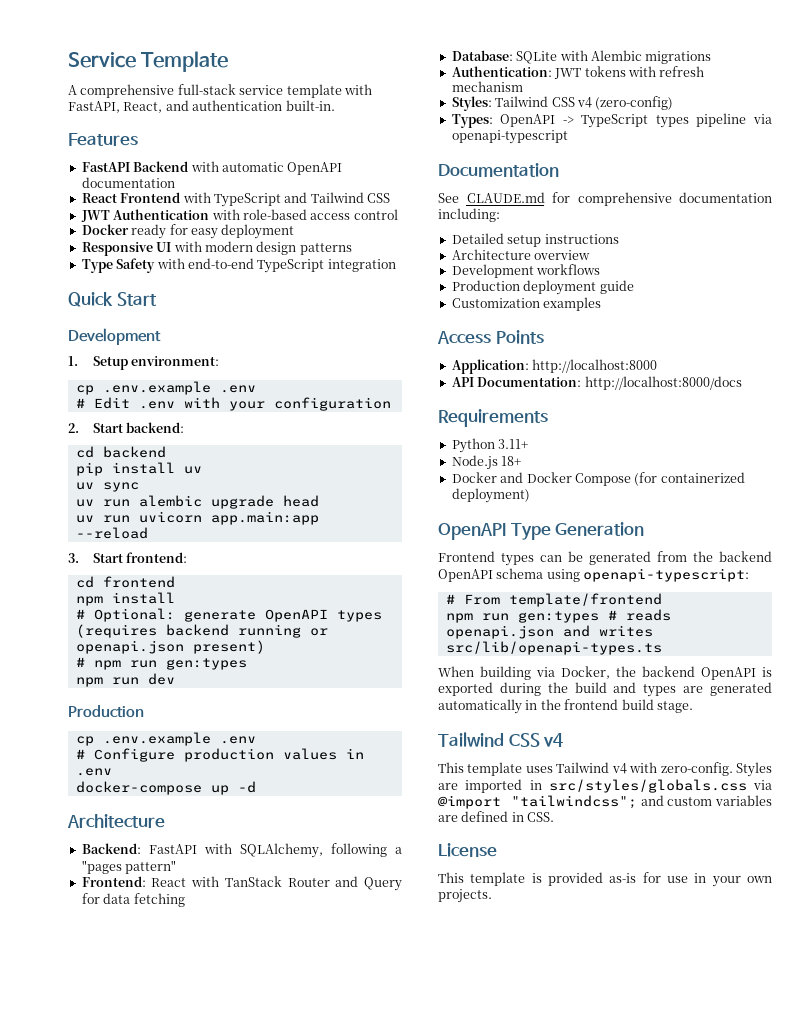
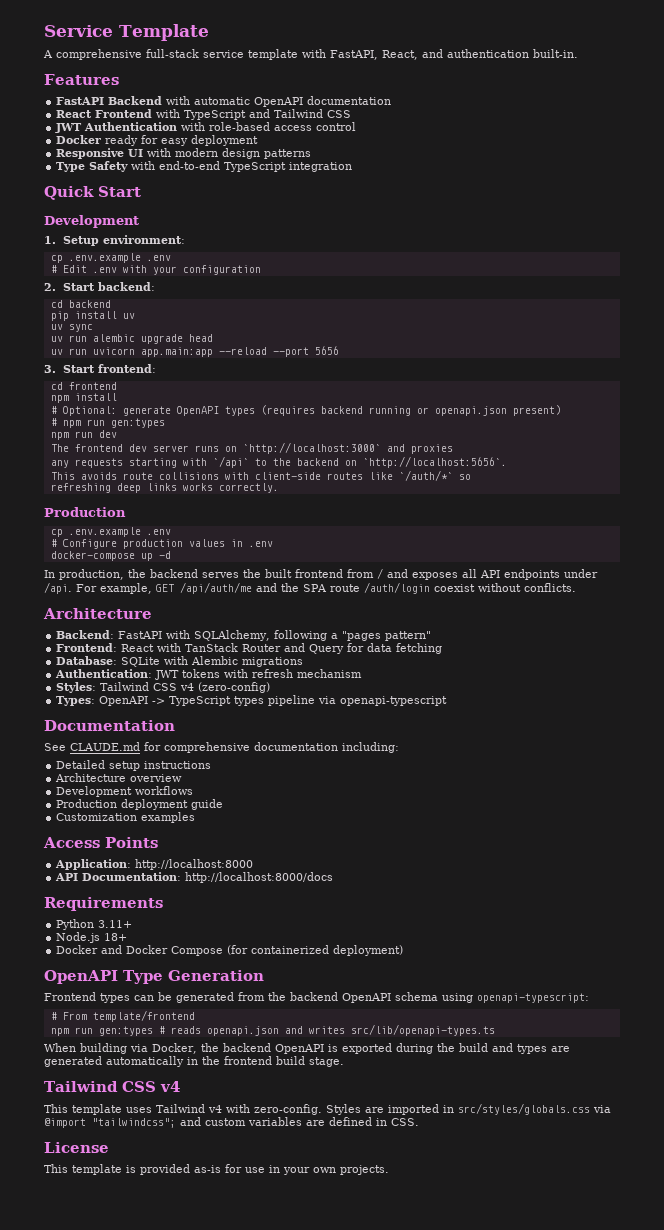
(148, 533) none -> [272,346,339,357] --port 5656
(175, 679) none -> [50,442,453,454] [50,456,507,468] [50,470,471,481] [50,483,279,493] // The frontend dev server runs on `http://localhost:3000` and proxies // any requests starting with `/api` to the backend on `http://localhost:5656`. // This avoids route collisions with client-side routes like `/auth/*` so // refreshing deep links works correctly.
(256, 787) none -> [44,568,598,580] [44,582,576,594] // In production, the backend serves the built frontend from / and exposes all API endpoints under /api. For example, GET /api/auth/me and the SPA route /auth/login coexist without conflicts.

